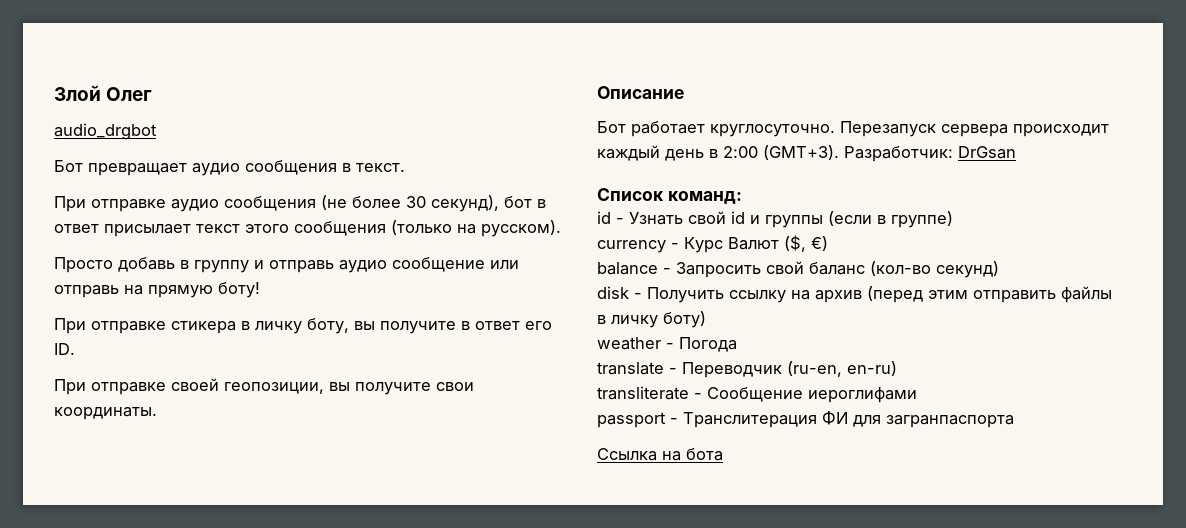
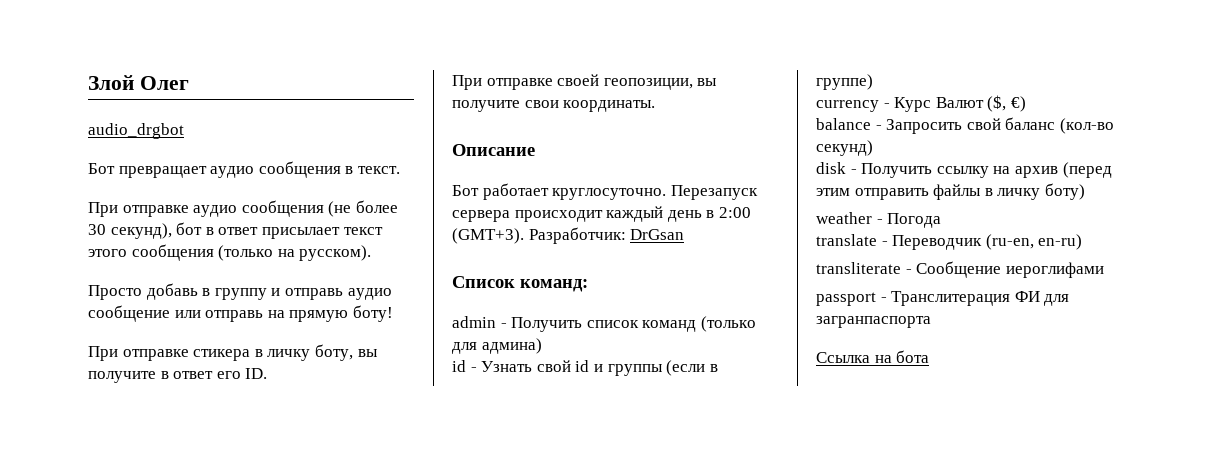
(742, 197) none -> [452,316,756,332] [452,338,542,354] // admin - Получить список команд (только для админа)

